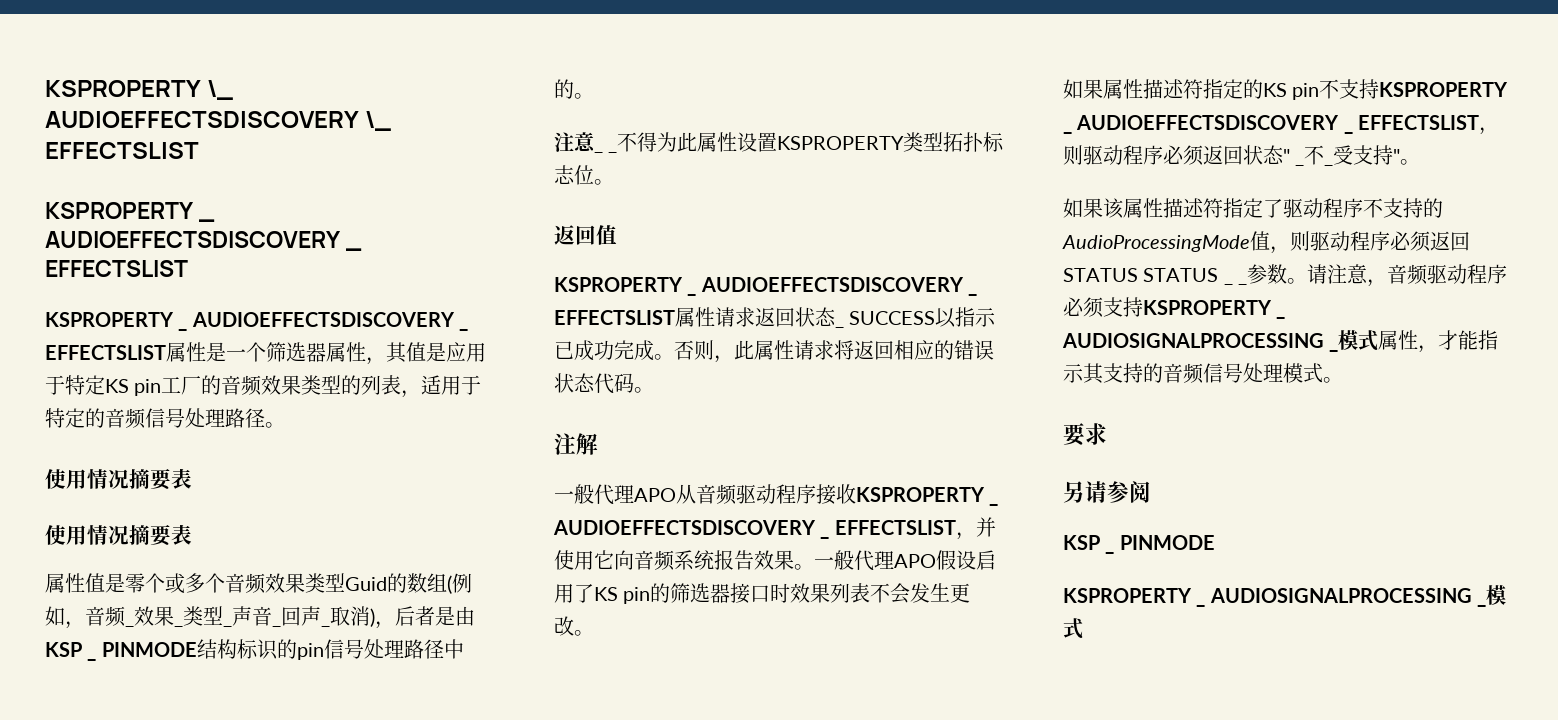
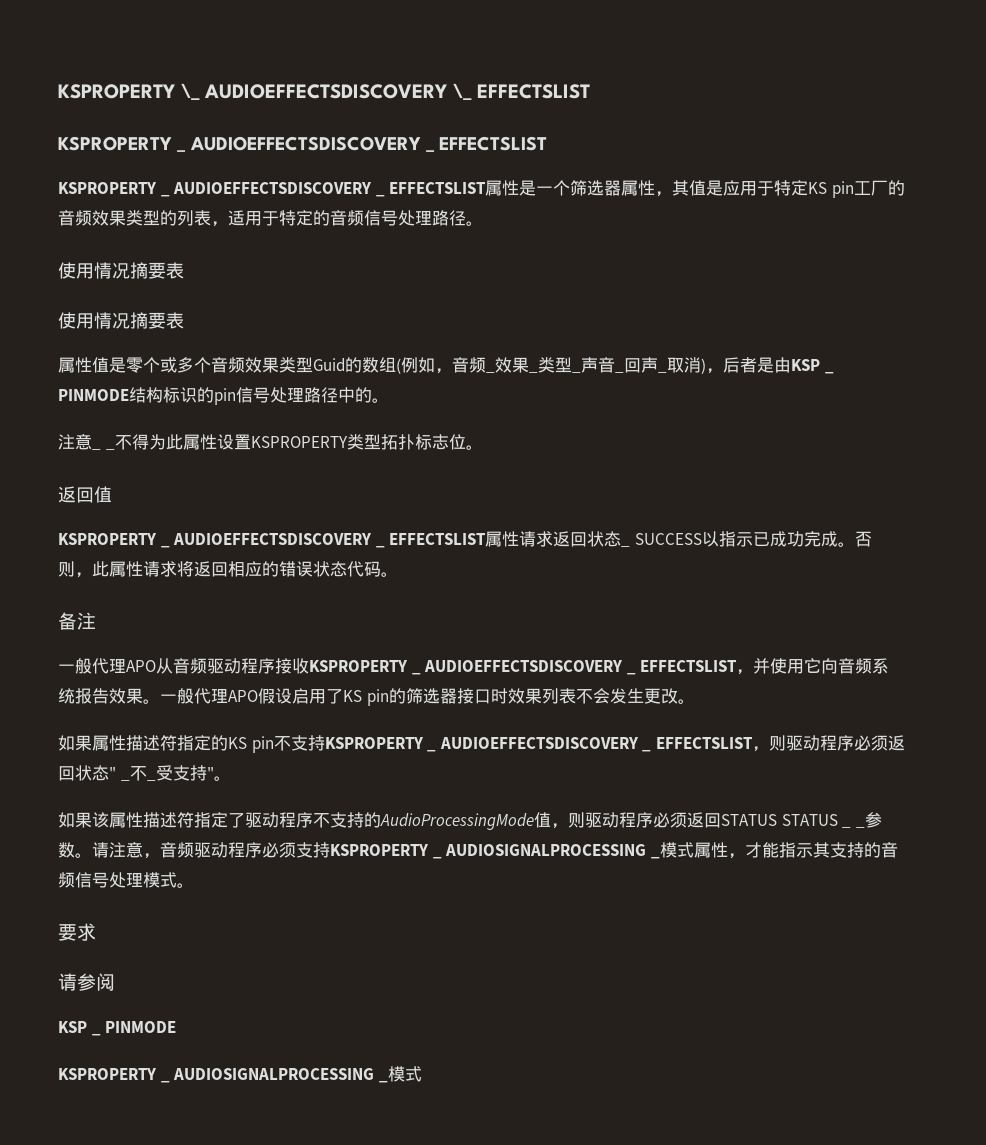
[554,433,598,455] 注解 -> [58,612,96,630] 备注
[1063,481,1085,503] 另 -> (96, 932) none

